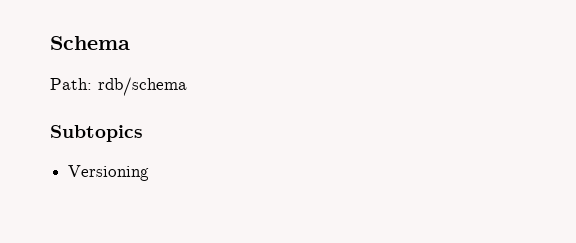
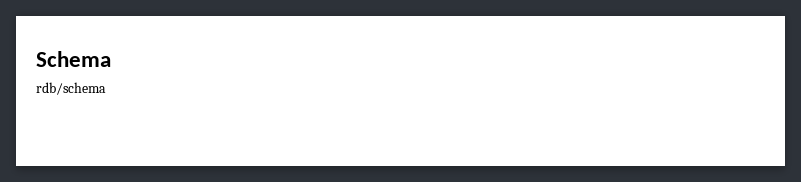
[50,78,92,90] Path: -> (111, 59) none
[50,125,143,142] [68,165,150,181] // Subtopics // Versioning -> (106, 88) none

